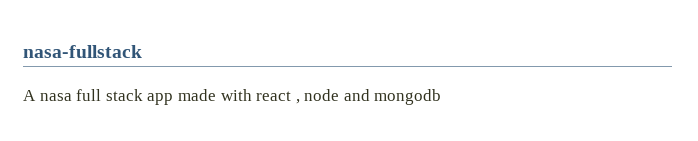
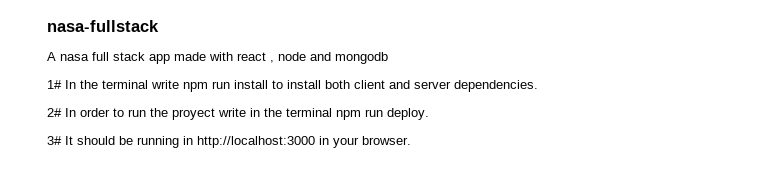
(442, 97) none -> [47,80,538,92] [47,108,429,120] [47,136,411,148] // 1# In the terminal write npm run install to install both client and server dependencies. // 2# In order to run the proyect write in the terminal npm run deploy. // 3# It should be running in http://localhost:3000 in your browser.

